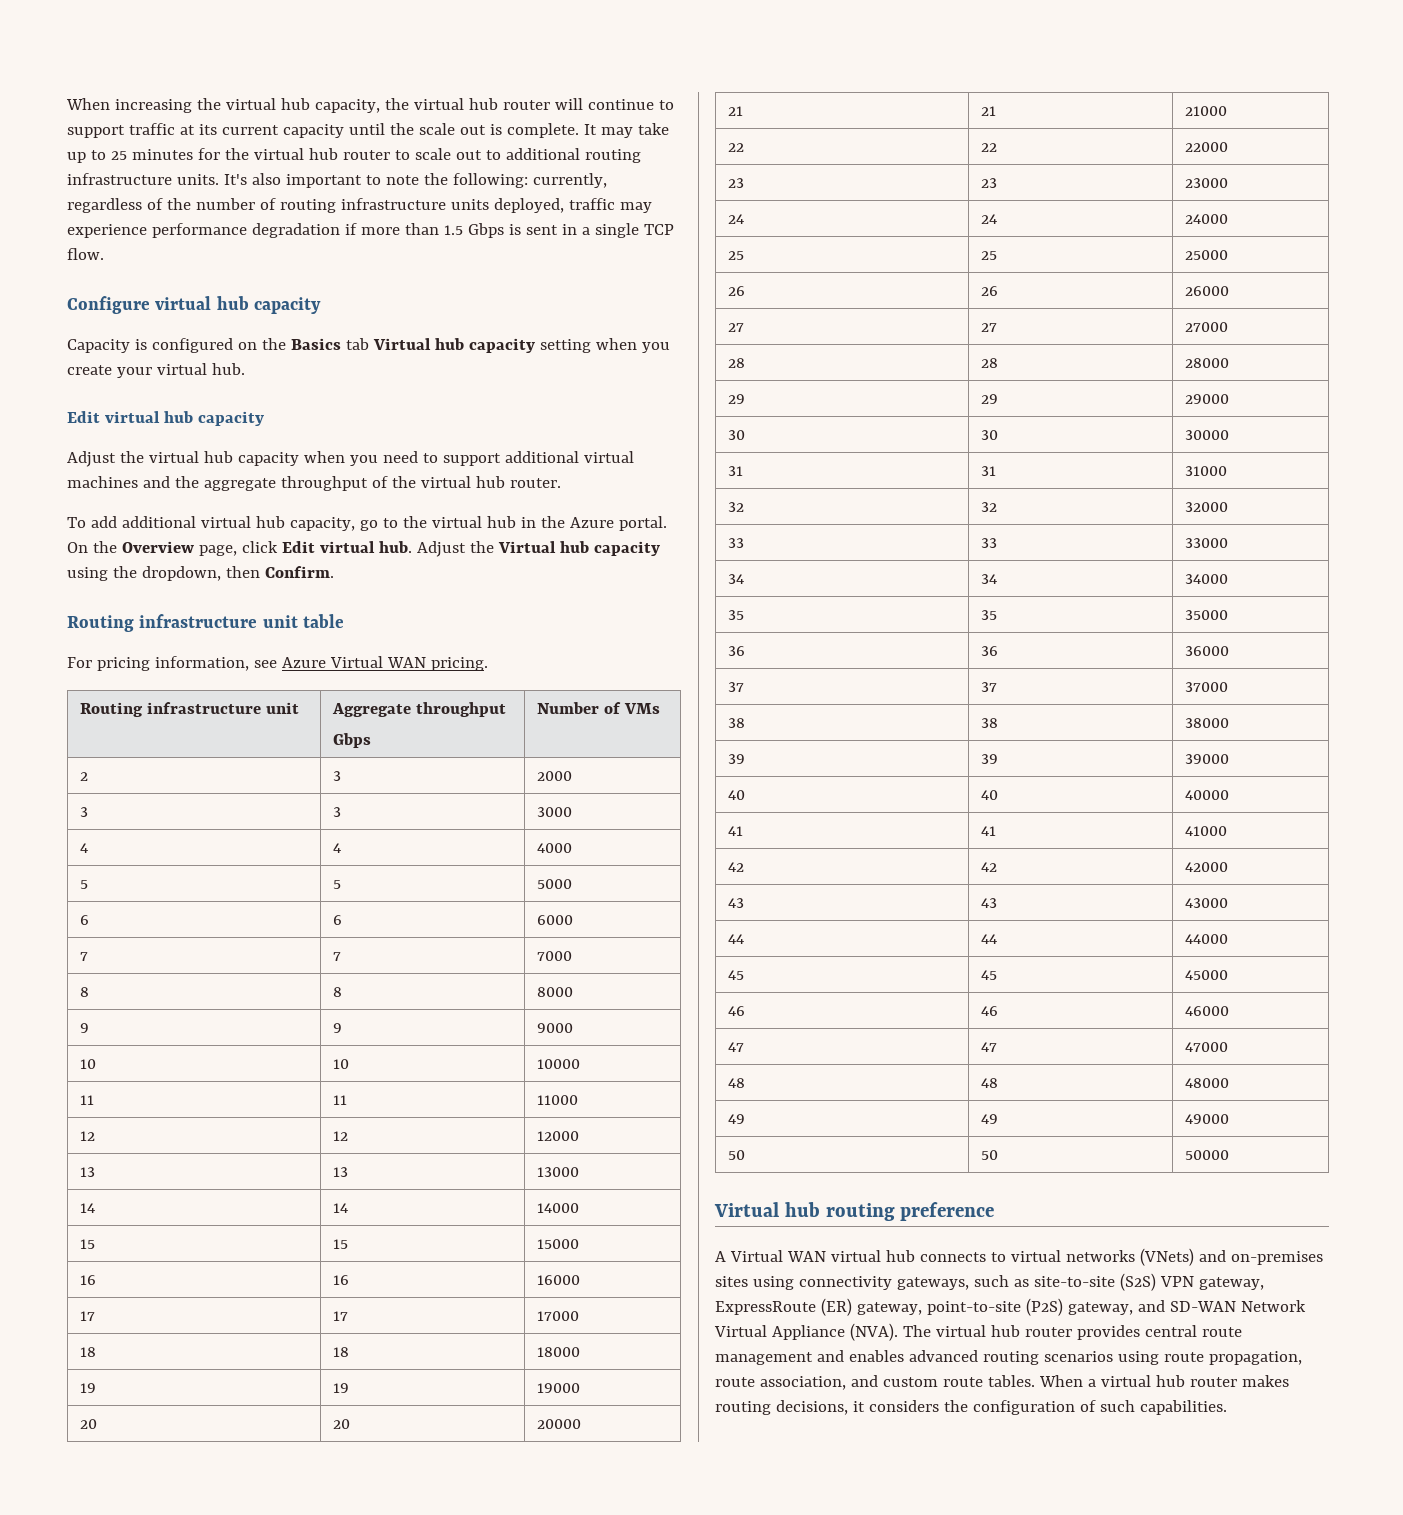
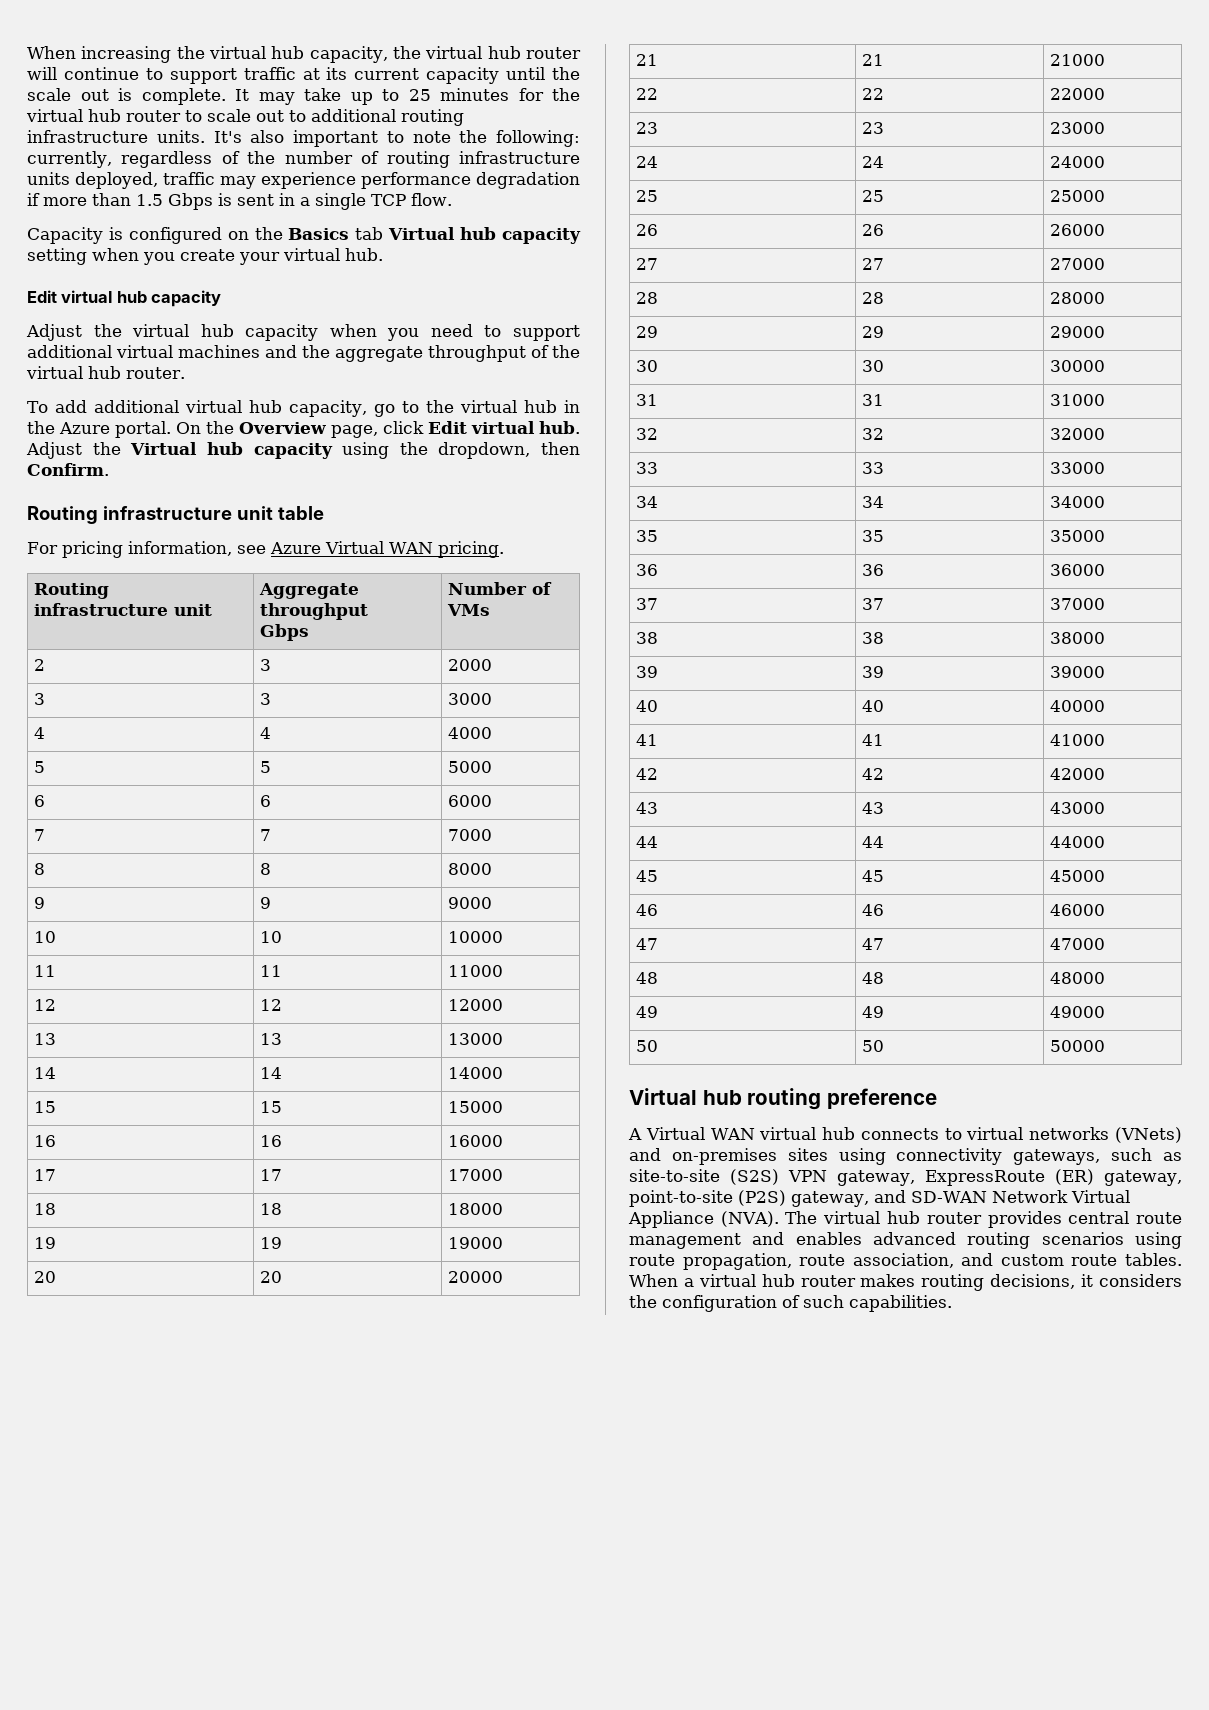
[67,296,322,314] // Configure virtual hub capacity -> (452, 199) none

